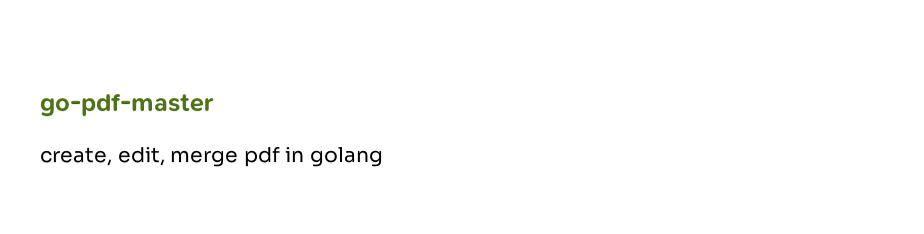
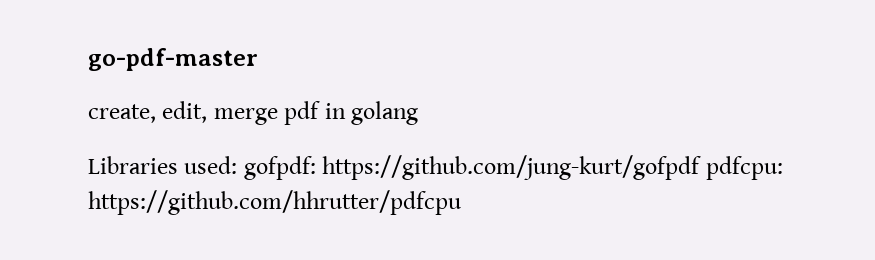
(384, 157) none -> [88,155,783,180] [88,190,461,215] // Libraries used: gofpdf: https://github.com/jung-kurt/gofpdf pdfcpu: https://github.com/hhrutter/pdfcpu

